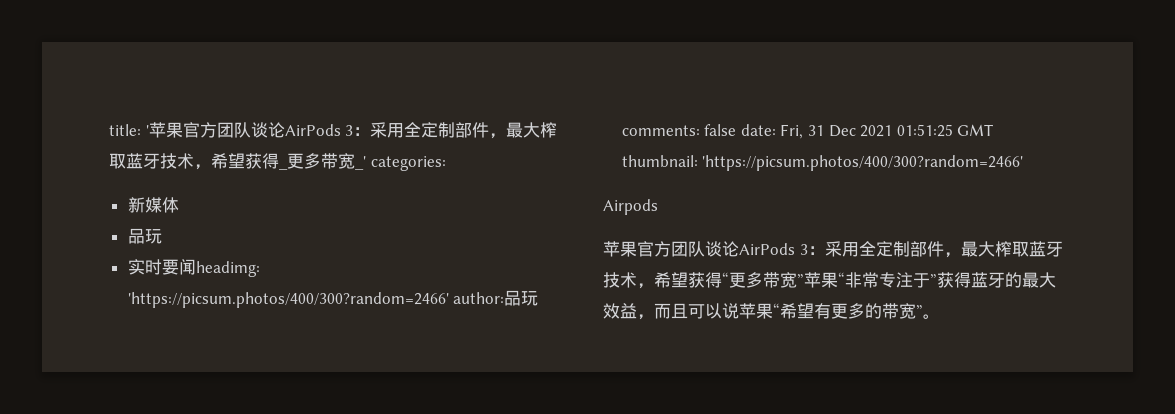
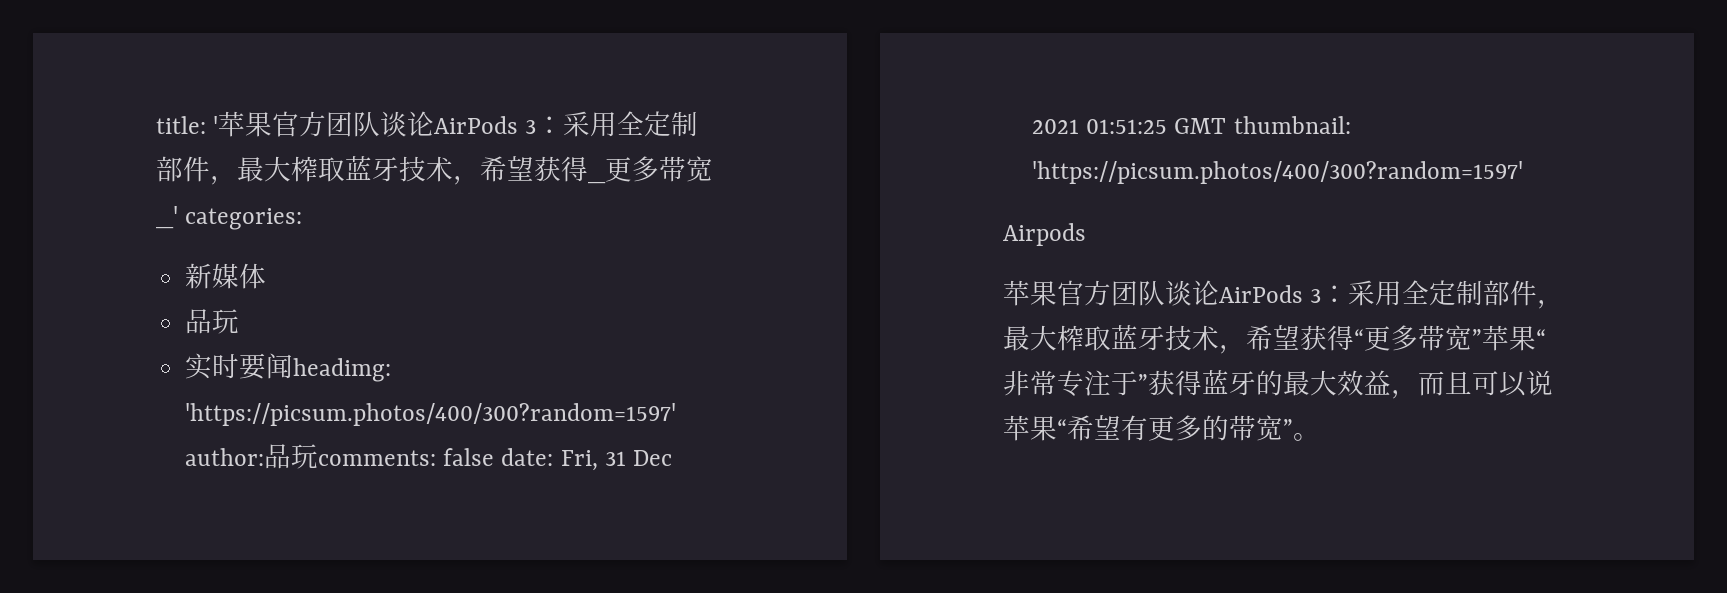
[127,292,449,308] 'https://picsum.photos/400/300?random=2466' -> [185,403,677,426] 'https://picsum.photos/400/300?random=1597'
[702,155,1024,171] 'https://picsum.photos/400/300?random=2466' -> [1032,161,1524,184] 'https://picsum.photos/400/300?random=1597'

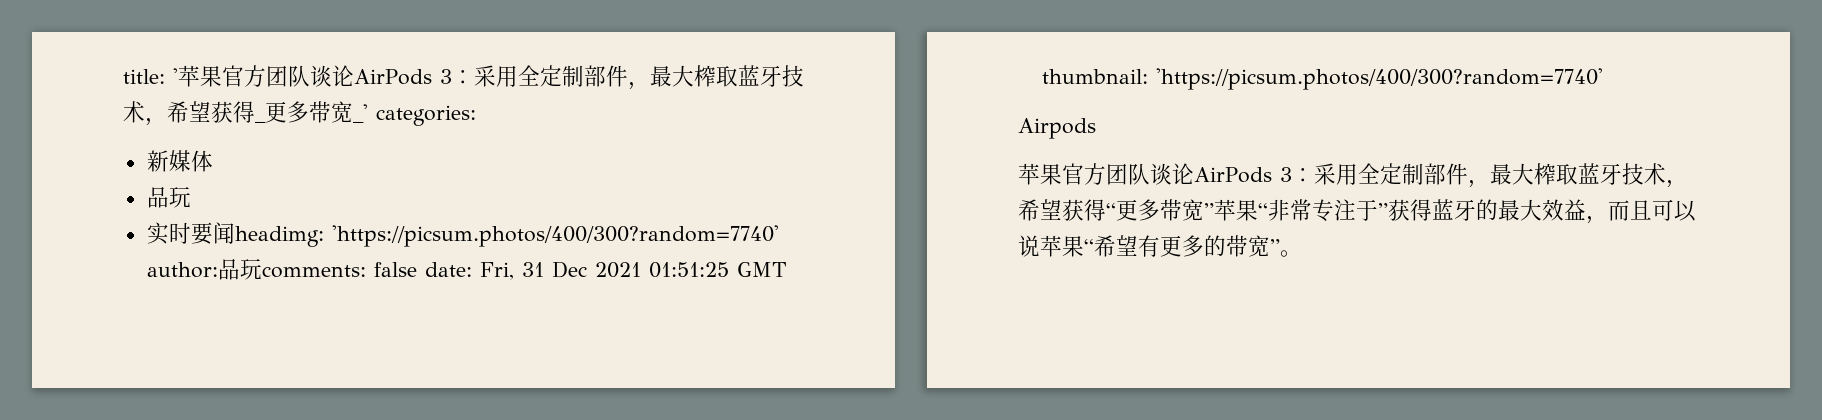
[185,403,677,426] 'https://picsum.photos/400/300?random=1597' -> [331,225,779,247] 'https://picsum.photos/400/300?random=7740'
[1032,161,1524,184] 'https://picsum.photos/400/300?random=1597' -> [1155,68,1603,90] 'https://picsum.photos/400/300?random=7740'

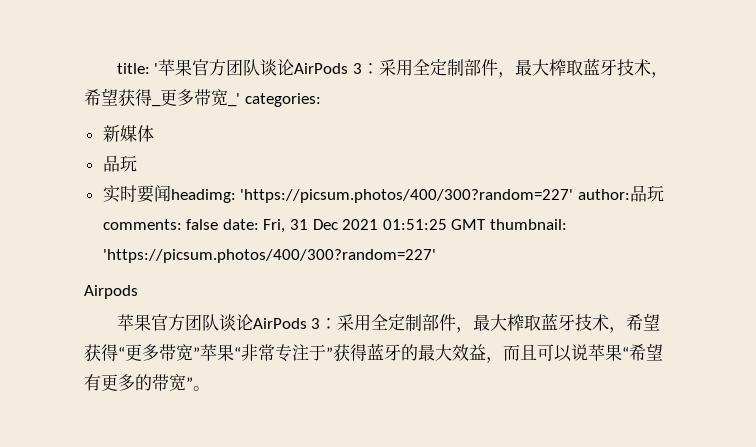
[331,225,779,247] 'https://picsum.photos/400/300?random=7740' -> [240,189,574,203] 'https://picsum.photos/400/300?random=227'
[1155,68,1603,90] 'https://picsum.photos/400/300?random=7740' -> [102,249,436,263] 'https://picsum.photos/400/300?random=227'

